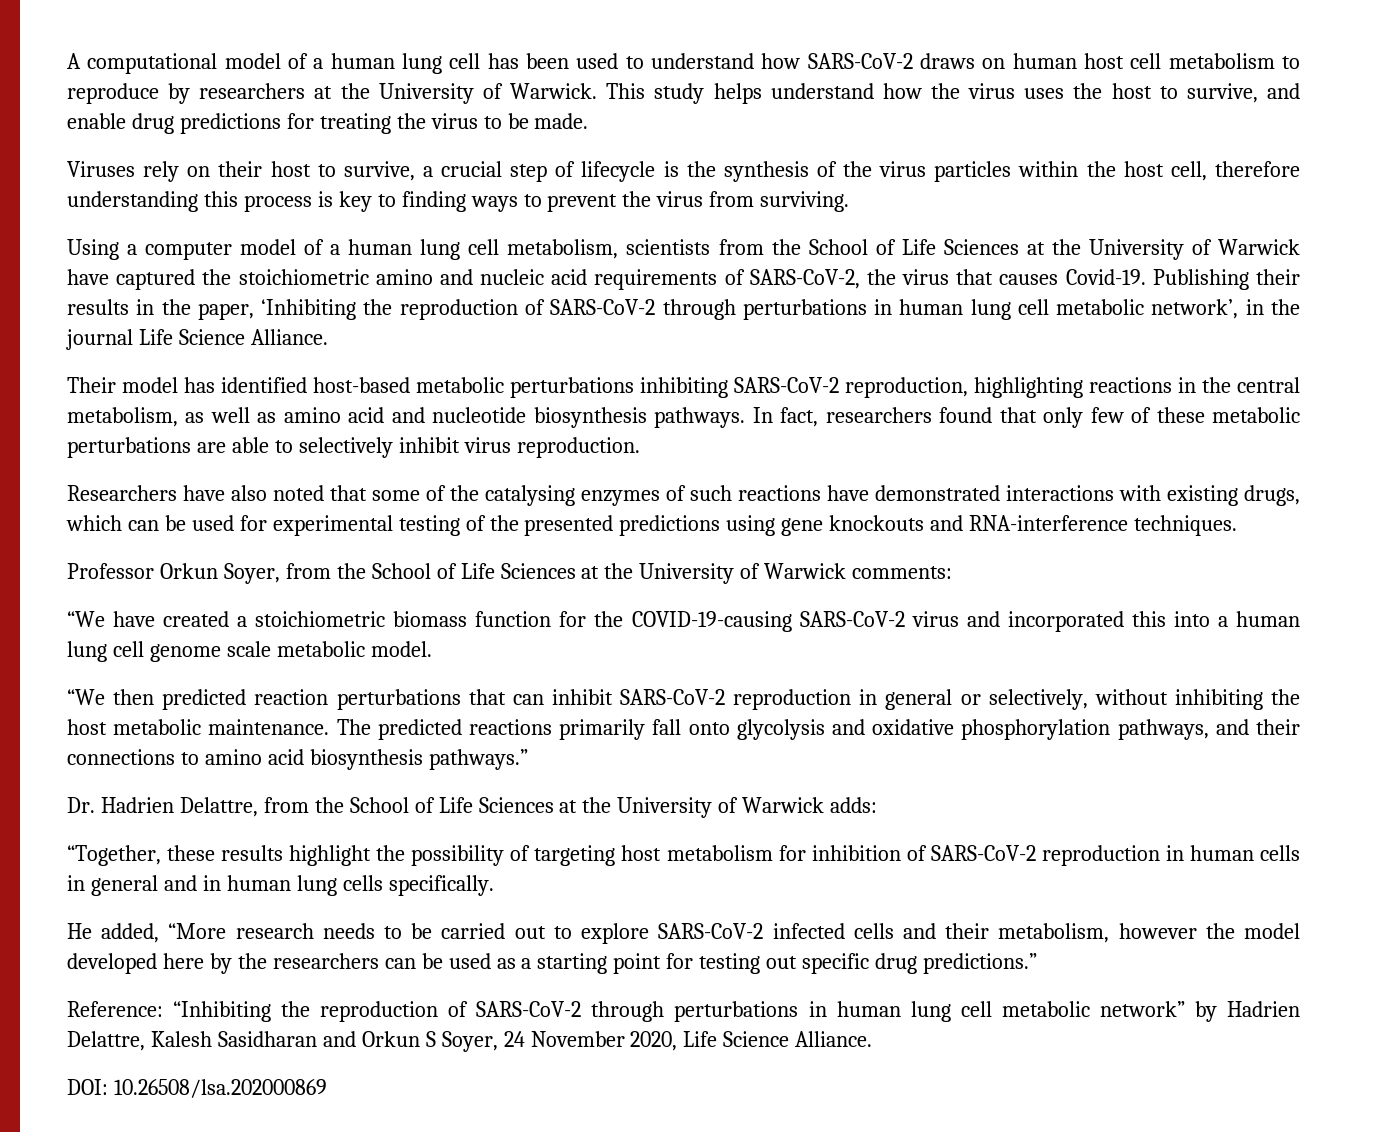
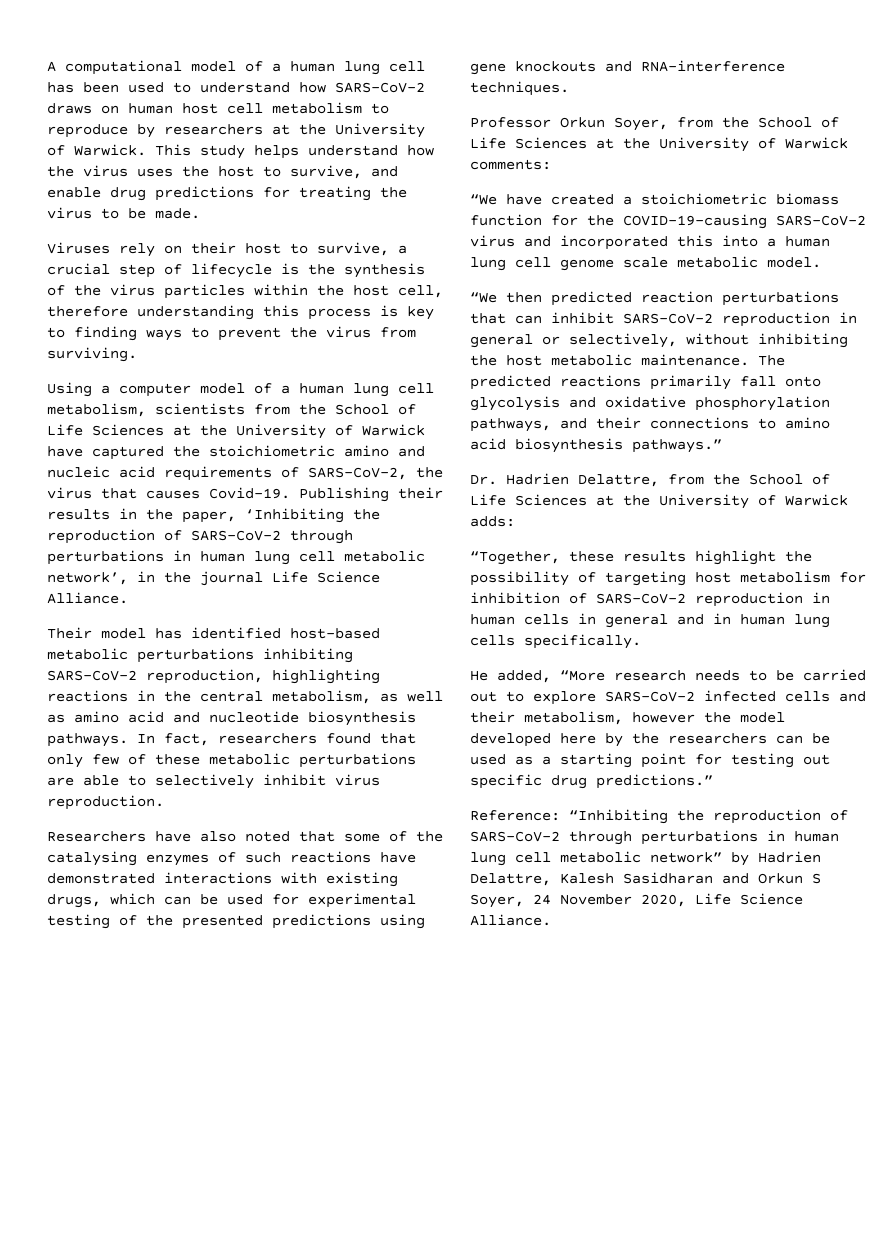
[67,1079,327,1098] // DOI: 10.26508/lsa.202000869 -> (551, 920) none

